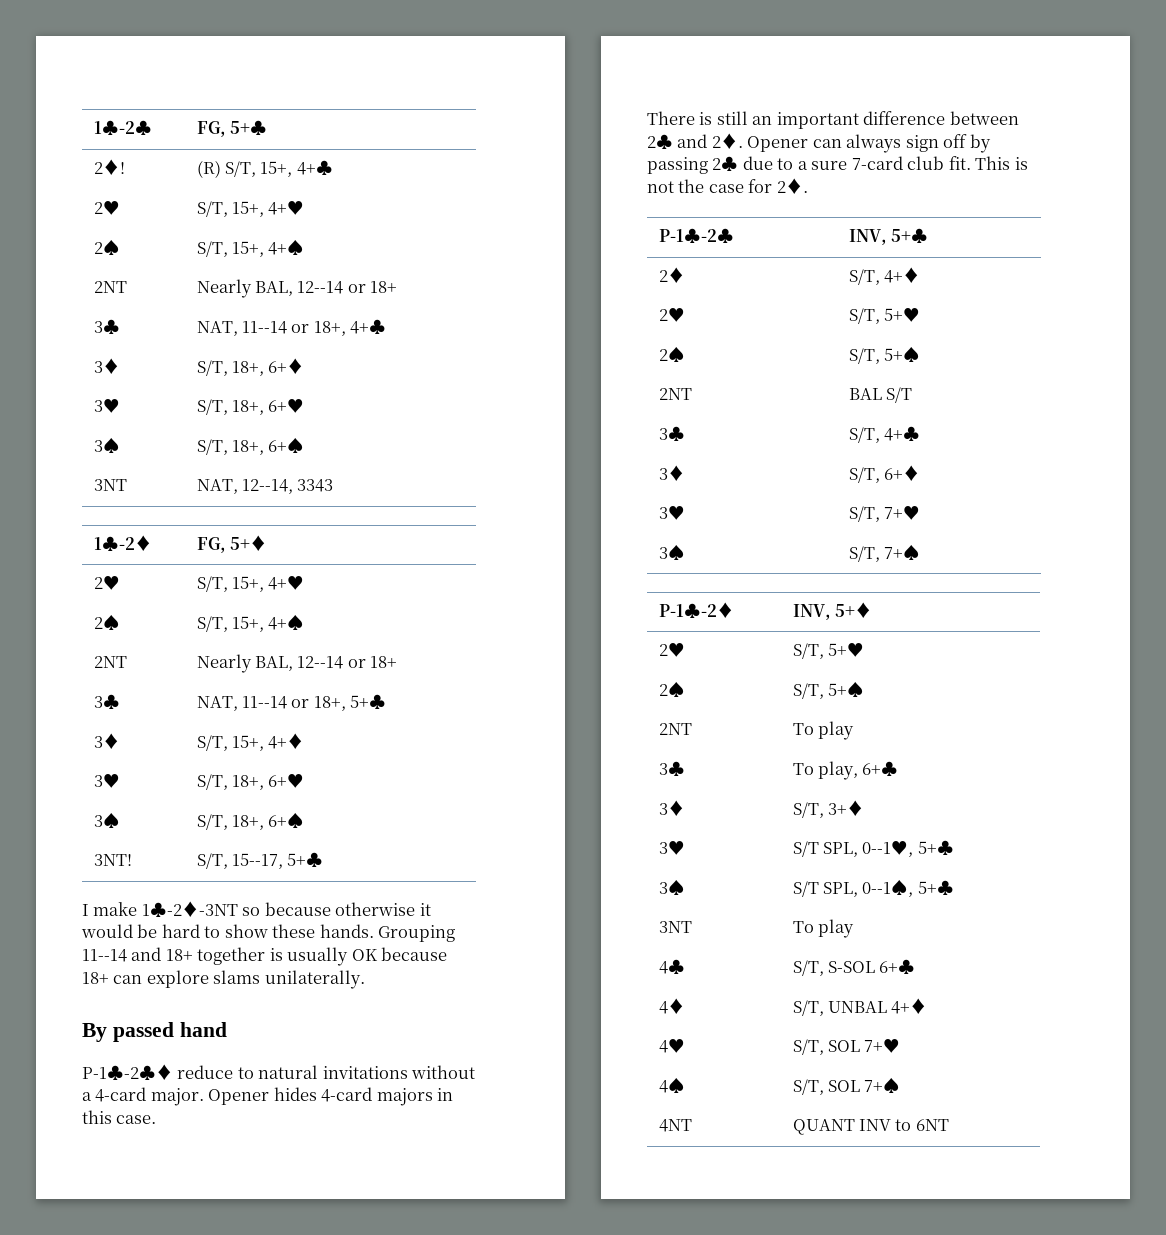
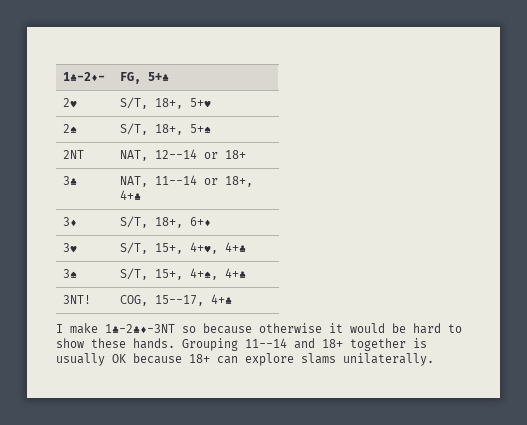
[93,120,152,135] 1♣-2♣ -> [63,72,106,82] 1♣-2♦-
[93,159,125,175] [196,160,333,178] [93,201,120,215] [196,201,305,217] [93,239,120,255] [196,239,305,257] [93,281,127,293] [196,279,293,298] // 2♦! | (R) S/T, 15+, 4+♣ // 2♥ | S/T, 15+, 4+♥ // 2♠ | S/T, 15+, 4+♠ // 2NT | Nearly BAL, -> [63,98,78,108] [120,97,212,109] [63,124,78,133] [120,123,212,135] [63,150,85,159] [120,150,149,161] // 2♥ | S/T, 18+, 5+♥ // 2♠ | S/T, 18+, 5+♠ // 2NT | NAT,
[231,399,305,415] [93,437,120,453] [196,437,305,455] [93,479,127,491] [196,479,334,494] [93,535,152,551] [196,535,267,553] [93,576,120,590] [196,576,305,592] [93,614,120,630] [196,614,305,632] [93,656,127,668] [196,654,398,673] [93,694,120,709] [196,694,387,711] [93,733,120,749] [196,733,305,751] [93,774,120,788] [196,774,305,790] [93,812,120,828] [196,812,305,830] [93,854,132,866] [196,852,324,869] 18+, 6+♥ // 3♠ | S/T, 18+, 6+♠ // 3NT | NAT, 12--14, 3343 // 1♣-2♦ | FG, 5+♦ // 2♥ | S/T, 15+, 4+♥ // 2♠ | S/T, 15+, 4+♠ // 2NT | Nearly BAL, 12--14 or 18+ // 3♣ | NAT, 11--14 or 18+, 5+♣ // 3♦ | S/T, 15+, 4+♦ // 3♥ | S/T, 18+, 6+♥ // 3♠ | S/T, 18+, 6+♠ // 3NT! | S/T, 15--17, 5+♣ -> [155,242,247,254] [63,269,78,278] [120,268,247,280] [63,295,92,304] [120,294,233,306] 15+, 4+♥, 4+♣ // 3♠ | S/T, 15+, 4+♠, 4+♣ // 3NT! | COG, 15--17, 4+♣
[141,901,238,917] 1♣-2♦-3NT -> [105,324,175,334] 1♣-2♣♦-3NT
[82,1022,227,1042] [82,1064,476,1080] [82,1087,454,1106] [82,1110,157,1124] [647,111,1019,129] [647,133,991,153] [647,156,1028,174] [647,178,808,194] [658,228,734,243] [848,228,928,245] [658,267,685,283] [848,267,920,285] [658,308,685,322] [848,308,920,324] [658,346,685,362] [848,346,920,364] [658,388,692,400] [848,387,912,403] [658,426,685,441] [848,426,920,443] [658,465,685,481] [848,465,920,483] [658,506,685,520] [848,506,920,522] [658,544,685,560] [848,544,920,562] [658,602,734,618] [792,602,872,620] [658,643,685,657] [792,643,864,659] [658,681,685,697] [792,681,864,699] [658,723,692,735] [792,721,854,740] [658,761,685,776] [792,761,899,780] [658,800,685,816] [792,800,864,818] [658,841,685,855] [792,840,954,857] [658,879,685,895] [792,879,954,897] [658,921,692,933] [792,919,854,938] [658,959,685,974] [792,959,916,976] [658,998,685,1014] [792,998,928,1016] [658,1039,685,1053] [792,1039,901,1055] [658,1077,685,1093] [792,1077,901,1095] [658,1119,692,1132] [792,1119,949,1135] // By passed hand // P-1♣-2♣♦ reduce to natural invitations without a 4-card major. Opener hides 4-card majors in this case. // There is still an important difference between 2♣ and 2♦. Opener can always sign off by passing 2♣ due to a sure 7-card club fit. This is not the case for 2♦. // P-1♣-2♣ | INV, 5+♣ // 2♦ | S/T, 4+♦ // 2♥ | S/T, 5+♥ // 2♠ | S/T, 5+♠ // 2NT | BAL S/T // 3♣ | S/T, 4+♣ // 3♦ | S/T, 6+♦ // 3♥ | S/T, 7+♥ // 3♠ | S/T, 7+♠ // P-1♣-2♦ | INV, 5+♦ // 2♥ | S/T, 5+♥ // 2♠ | S/T, 5+♠ // 2NT | To play // 3♣ | To play, 6+♣ // 3♦ | S/T, 3+♦ // 3♥ | S/T SPL, 0--1♥, 5+♣ // 3♠ | S/T SPL, 0--1♠, 5+♣ // 3NT | To play // 4♣ | S/T, S-SOL 6+♣ // 4♦ | S/T, UNBAL 4+♦ // 4♥ | S/T, SOL 7+♥ // 4♠ | S/T, SOL 7+♠ // 4NT | QUANT INV to 6NT -> (434, 359) none

